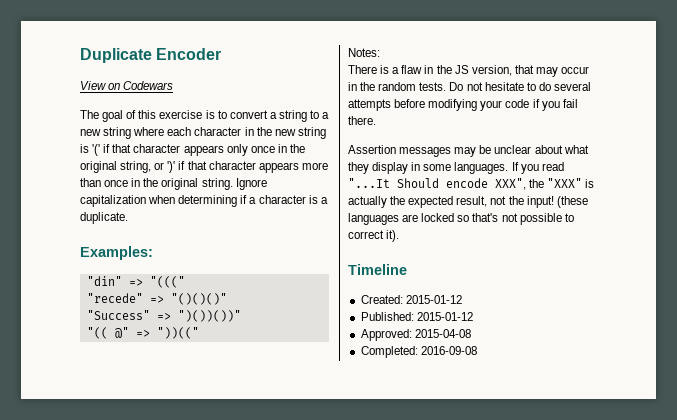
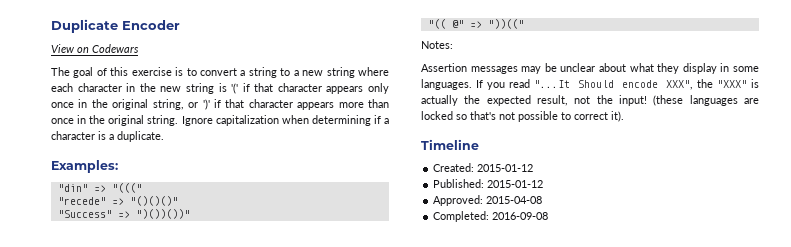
[348,65,590,77] [348,82,591,91] [348,99,578,111] [348,116,376,125] // There is a flaw in the JS version, that may occur in the random tests. Do not hesitate to do several attempts before modifying your code if you fail there. -> (453, 45) none

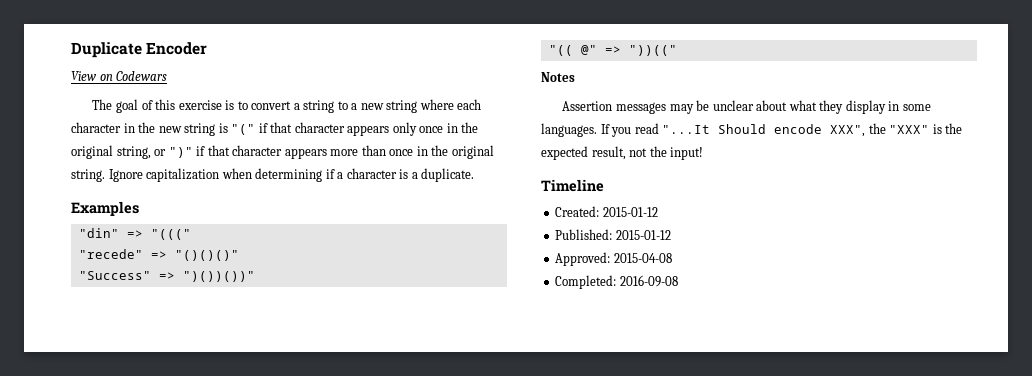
[231,83,239,94] '(' -> [231,124,256,135] "("
[202,99,210,110] ')' -> [168,147,193,158] ")"
[51,160,118,173] Examples: -> [71,201,139,216] Examples
[421,41,453,49] Notes: -> [541,72,575,82] Notes
[421,95,458,106] actually -> (942, 129) none
[653,95,759,106] [421,111,624,122] (these languages are locked so that's not possible to correct it). -> (704, 153) none

